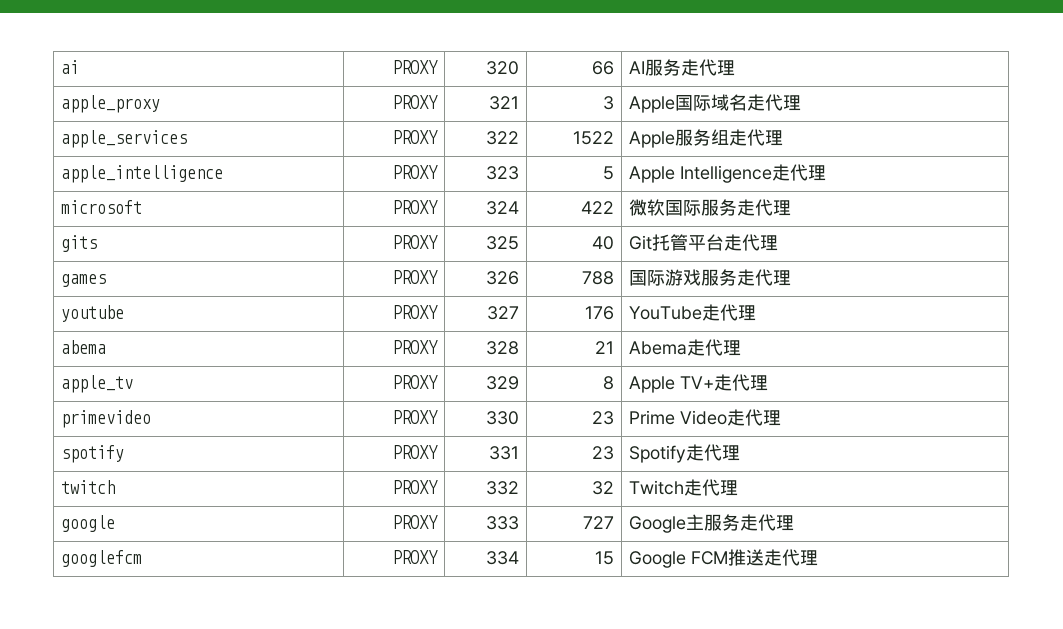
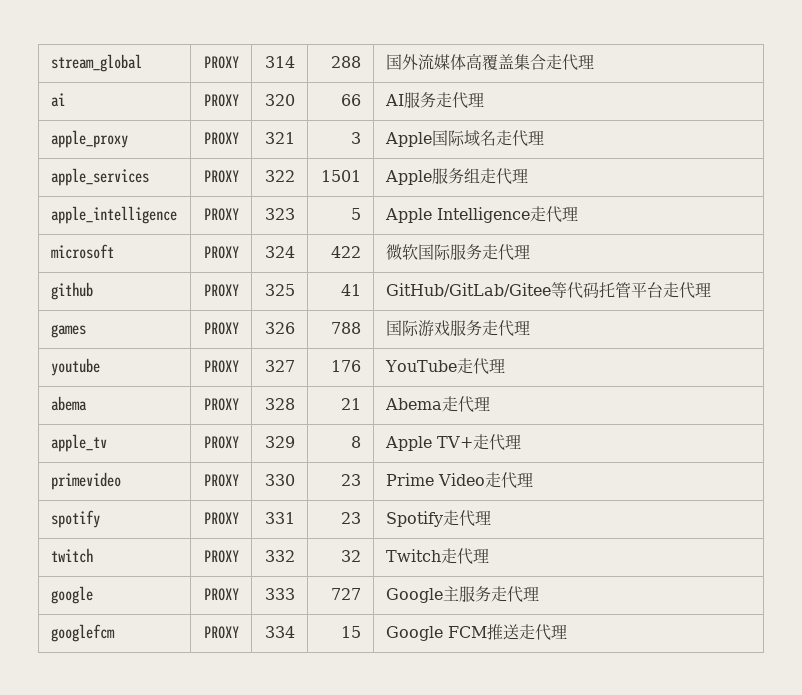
(61, 67) none -> [50,54,142,72] [204,56,240,69] [265,56,296,68] [331,56,362,68] [385,53,594,71] stream_global | PROXY | 314 | 288 | 国外流媒体高覆盖集合走代理 //
[572,131,614,145] 1522 -> [321,170,362,182] 1501
[61,235,98,252] gits -> [50,282,93,300] github
[591,236,614,250] [629,235,653,250] 40 | Git -> [341,284,362,296] [385,282,599,299] 41 | GitHub/GitLab/Gitee等代码

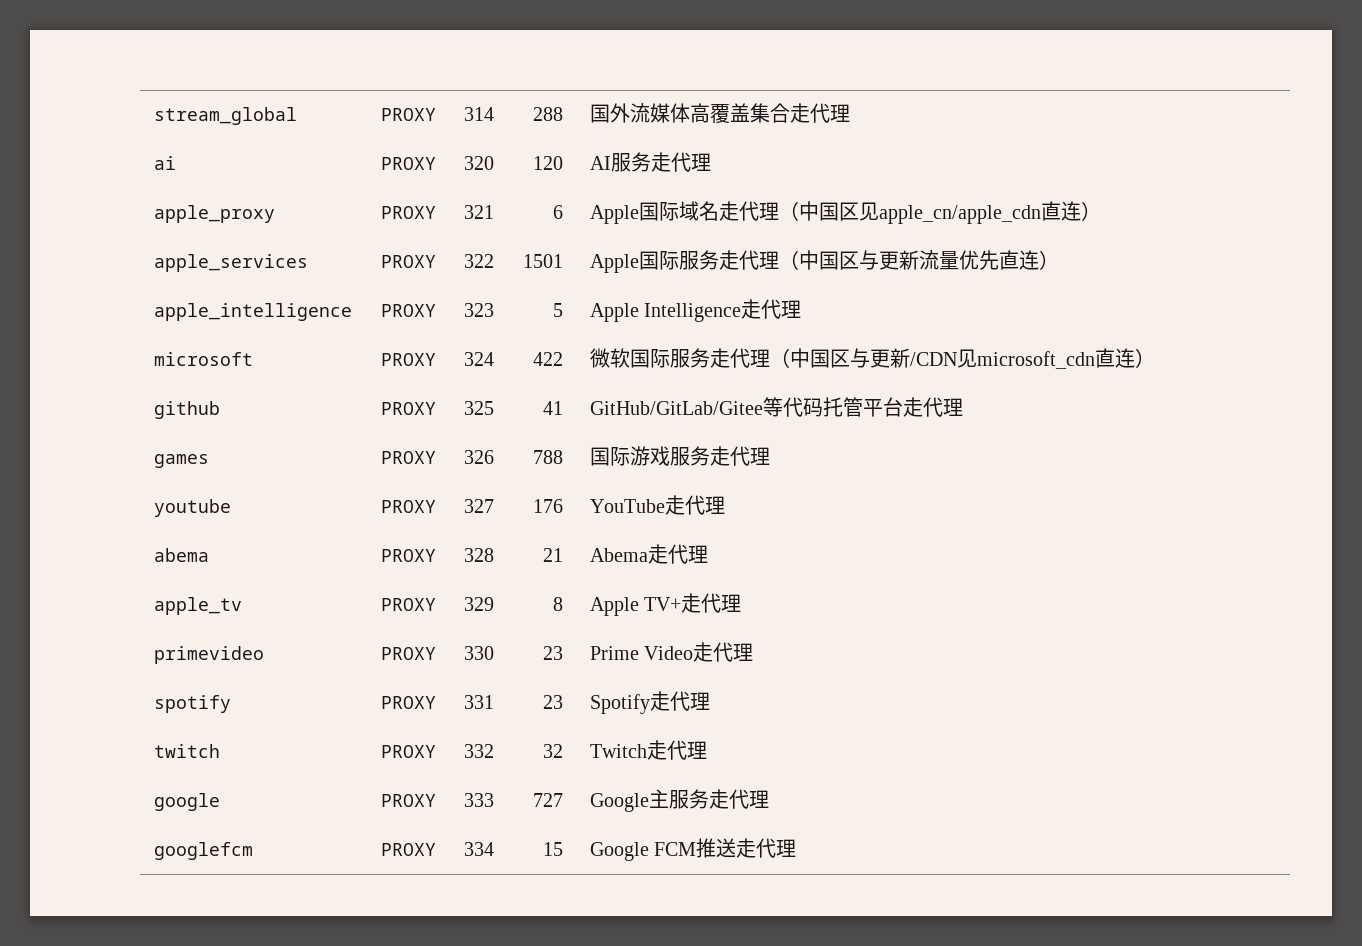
[341,94,362,106] 66 -> [533,156,564,170] 120
[351,132,362,144] 3 -> [553,205,564,219] 6
(544, 137) none -> [778,201,1101,224] （中国区见apple_cn/apple_cdn直连）
[431,168,528,185] 服务组走代理 -> [638,250,1059,270] 国际服务走代理（中国区与更新流量优先直连）
(530, 251) none -> [769,348,1155,369] （中国区与更新/CDN见microsoft_cdn直连）

